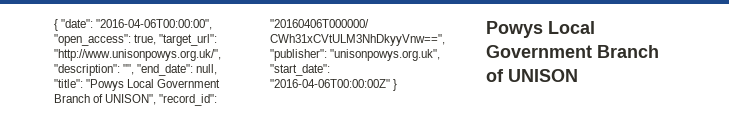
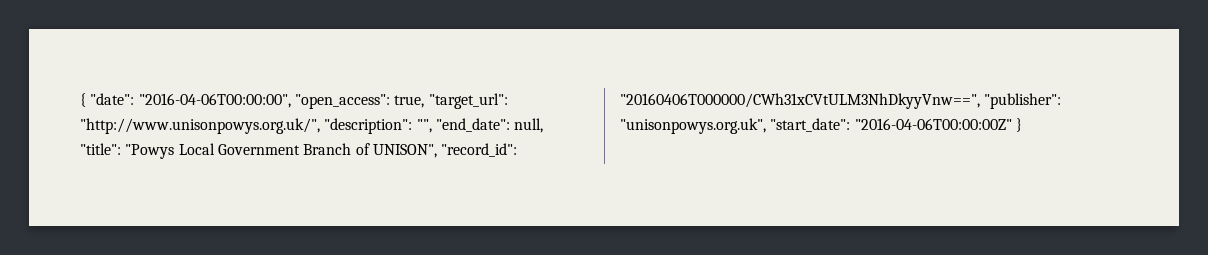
[486,21,595,38] [486,45,659,58] [486,69,578,82] // Powys Local Government Branch of UNISON -> (1022, 125) none

